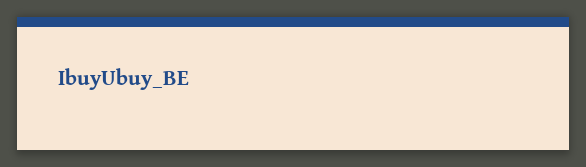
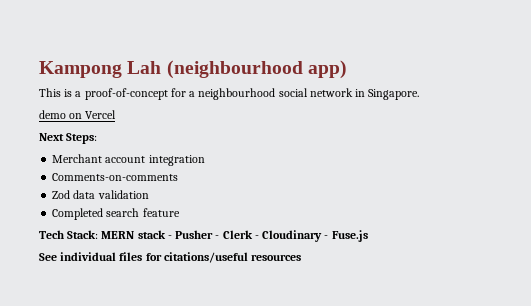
[58,68,189,90] IbuyUbuy_BE -> [39,60,347,79] [39,88,420,100] [39,110,117,119] [39,133,98,144] [52,154,205,166] [52,173,179,181] [52,190,149,199] [52,208,180,220] [39,230,368,242] [39,252,302,263] Kampong Lah (neighbourhood app) // This is a proof-of-concept for a neighbourhood social network in Singapore. // demo on Vercel // Next Steps: // Merchant account integration // Comments-on-comments // Zod data validation // Completed search feature // Tech Stack: MERN stack - Pusher - Clerk - Cloudinary - Fuse.js // See individual files for citations/useful resources

